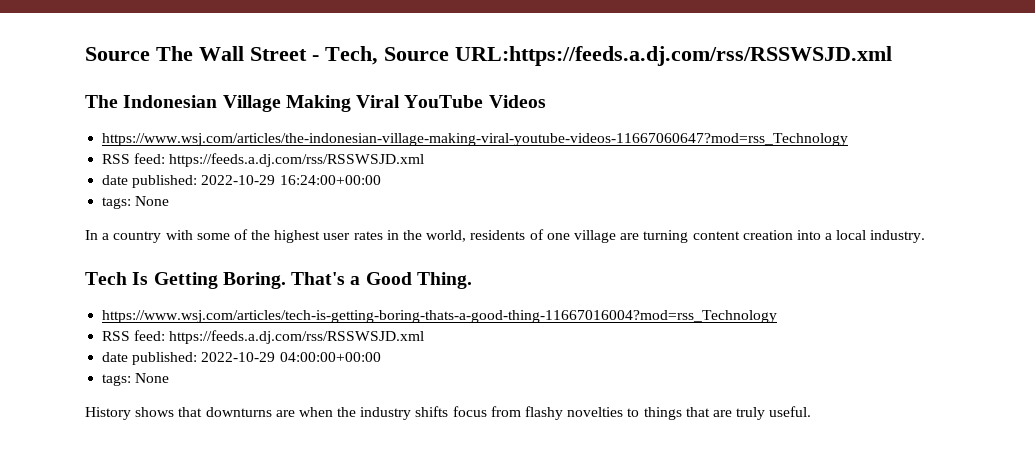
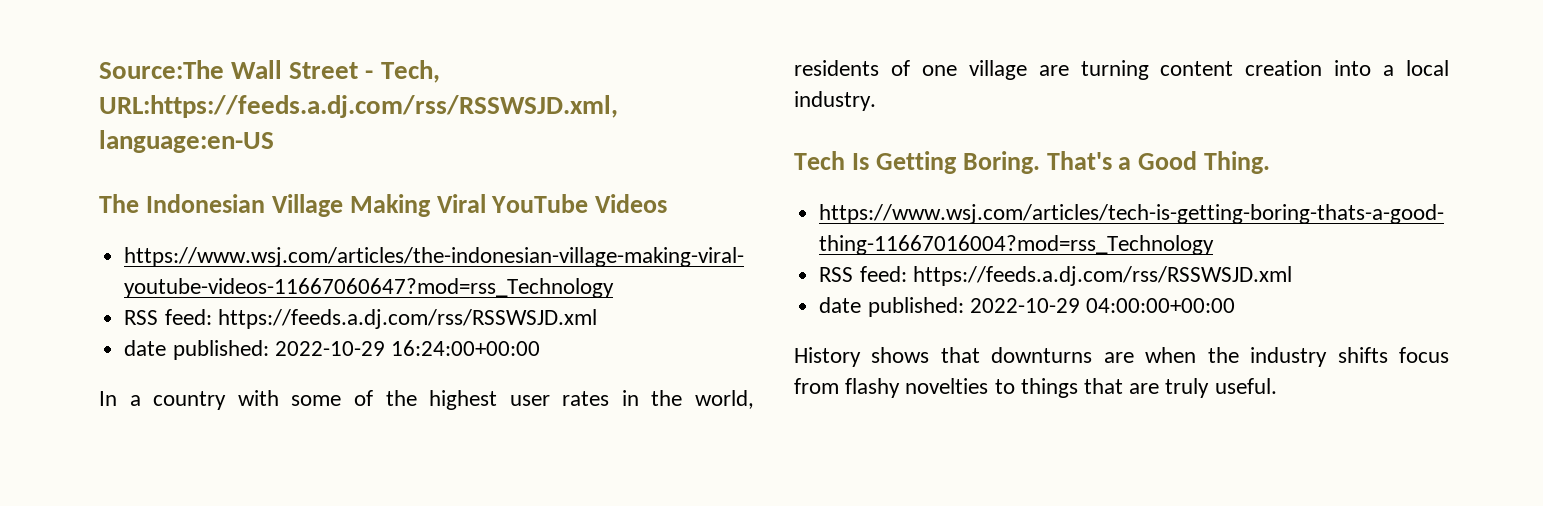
[85,46,193,61] Source The -> [99,60,224,79] Source:The
[384,46,892,66] Source URL:https://feeds.a.dj.com/rss/RSSWSJD.xml -> [99,95,618,118] [99,130,274,153] URL:https://feeds.a.dj.com/rss/RSSWSJD.xml, language:en-US
[102,196,170,209] // tags: None -> (540, 348) none
[102,373,170,386] // tags: None -> (1235, 305) none

